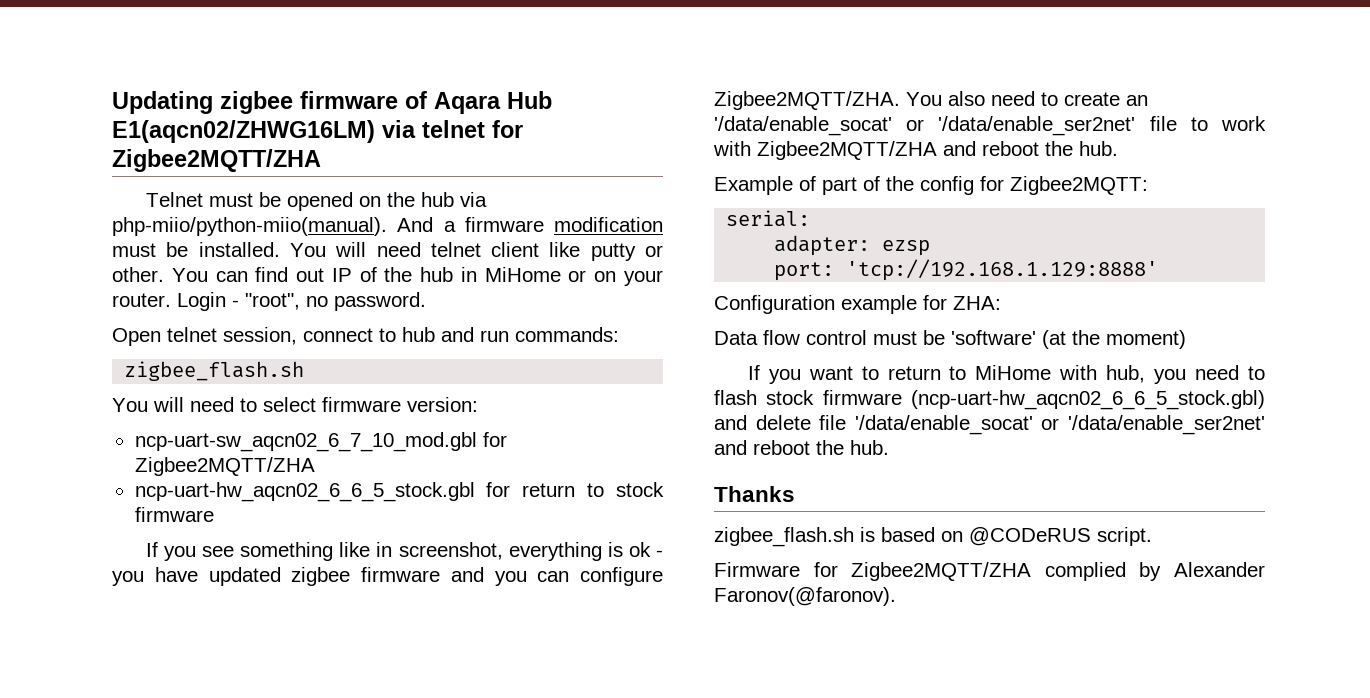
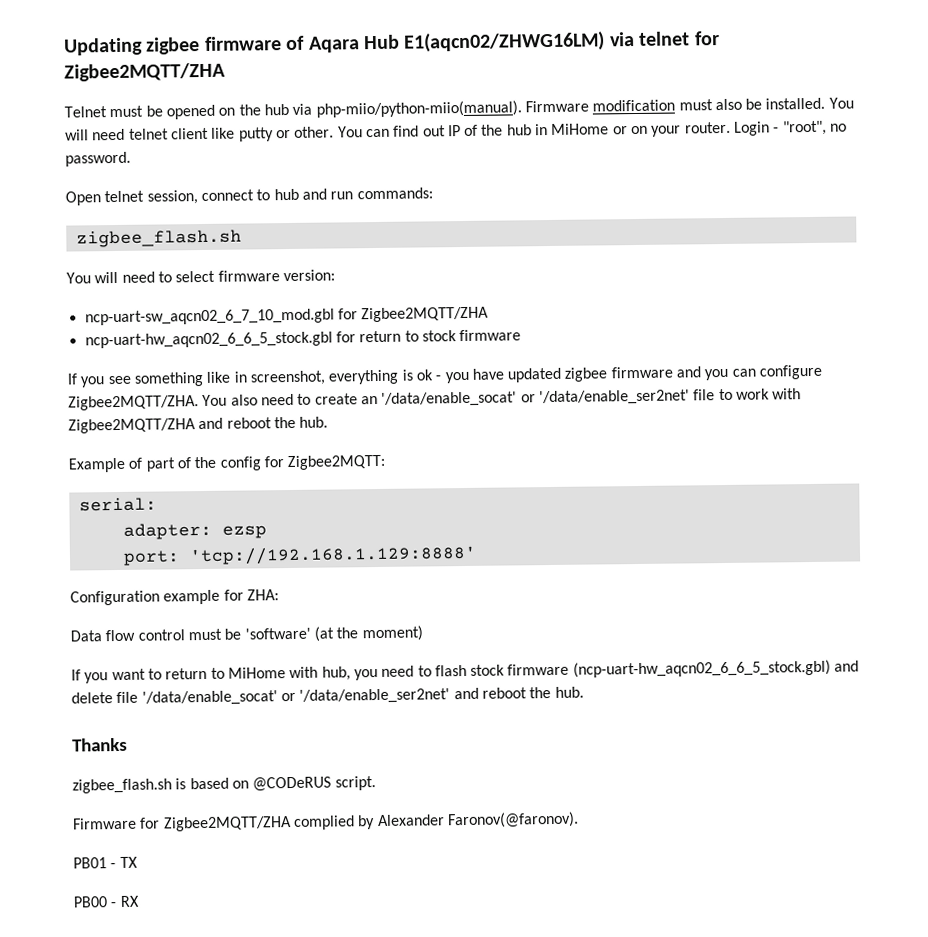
[397,217,544,232] And a firmware -> [524,100,589,113] Firmware
(156, 250) none -> [714,98,742,111] also
(896, 596) none -> [73,856,138,869] [73,895,140,908] // PB01 - TX // PB00 - RX

